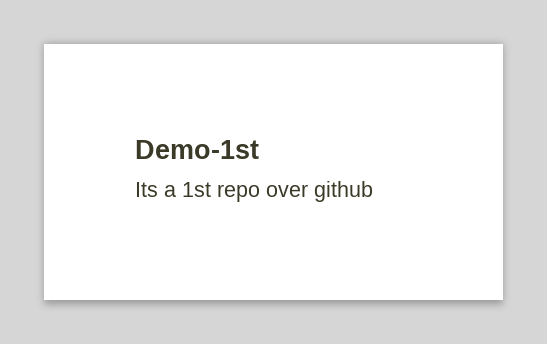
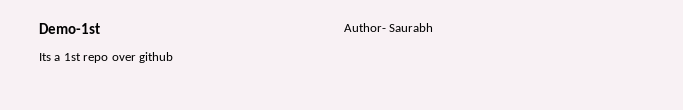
(373, 191) none -> [344,23,434,32] // Author- Saurabh

